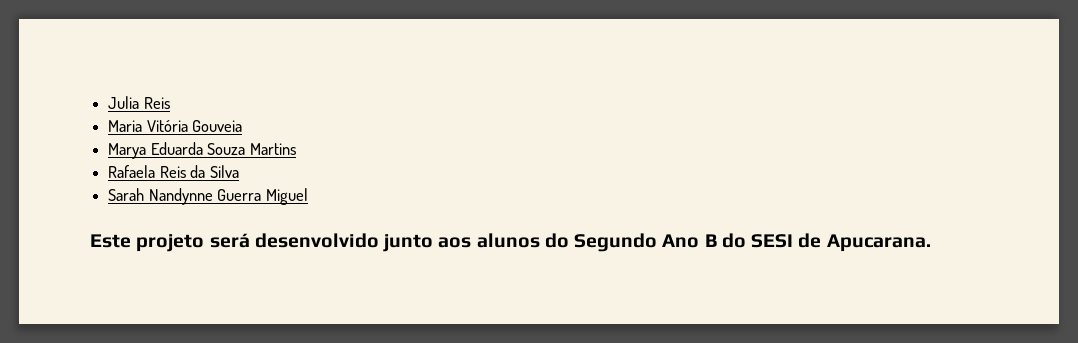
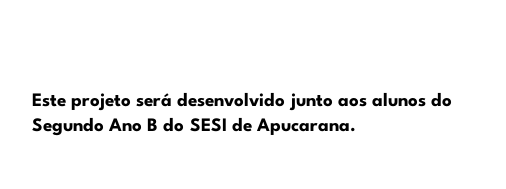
[108,96,170,109] [108,120,243,132] [108,142,296,159] [108,165,239,178] [108,188,308,205] Julia Reis // Maria Vitória Gouveia // Marya Eduarda Souza Martins // Rafaela Reis da Silva // Sarah Nandynne Guerra Miguel // -> (32, 100) none

